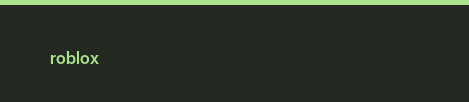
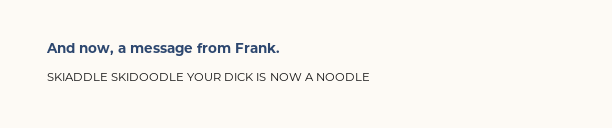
[50,51,99,64] roblox -> [46,43,280,56] [47,73,370,81] And now, a message from Frank. // SKIADDLE SKIDOODLE YOUR DICK IS NOW A NOODLE

